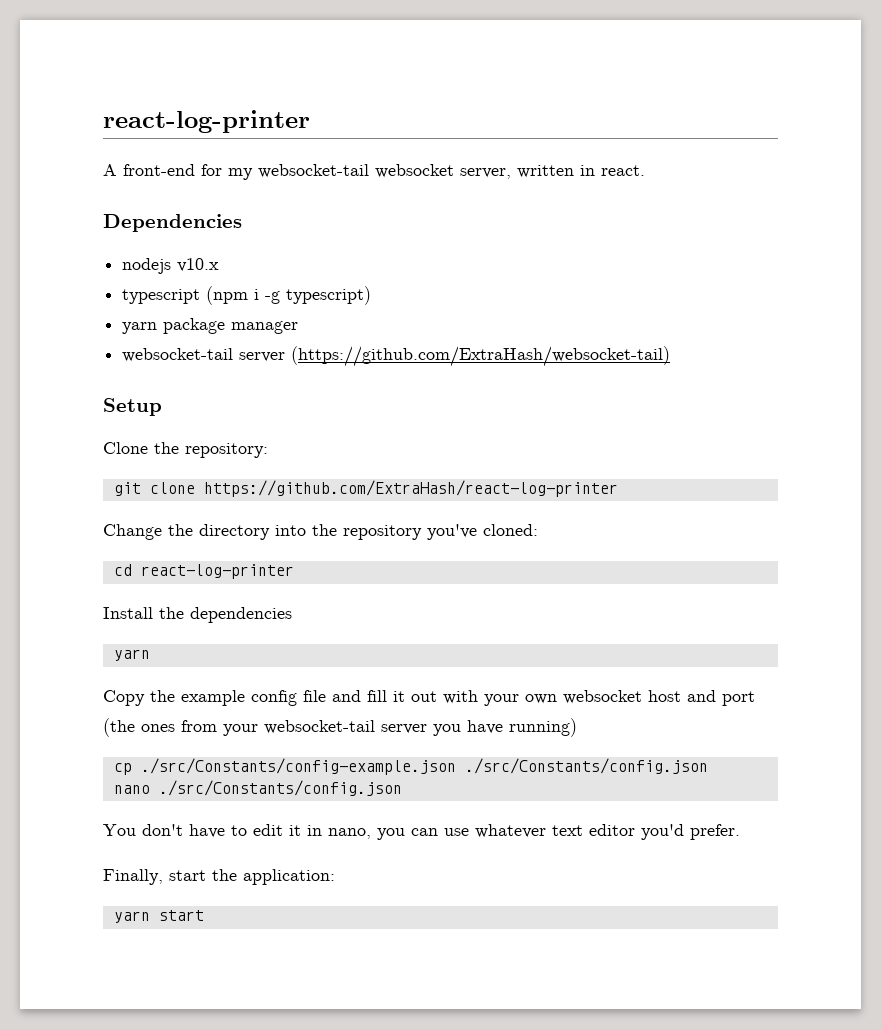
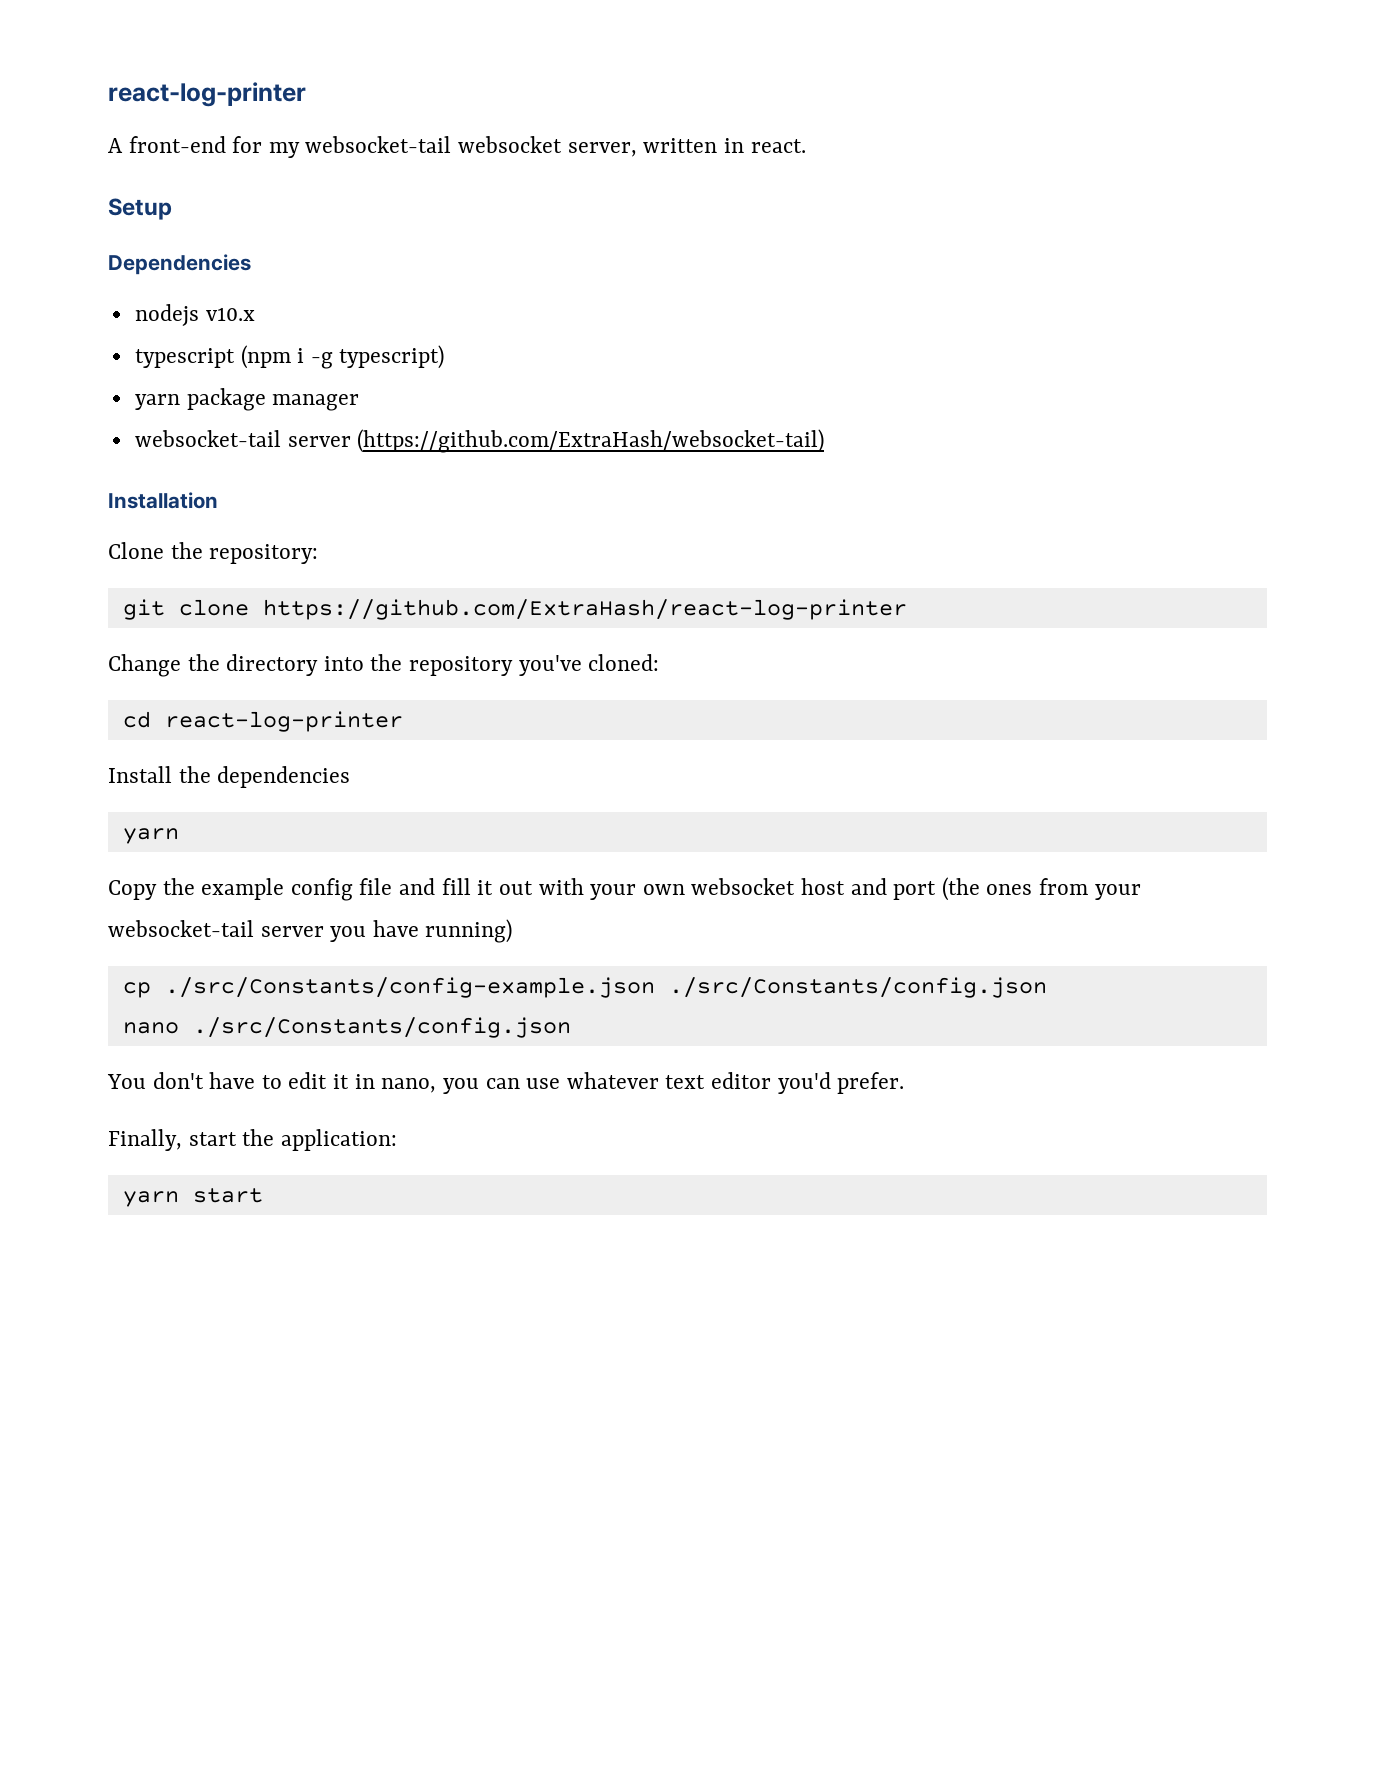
(645, 170) none -> [108,198,172,220] // Setup
[103,398,162,416] Setup -> [108,492,218,509] Installation

